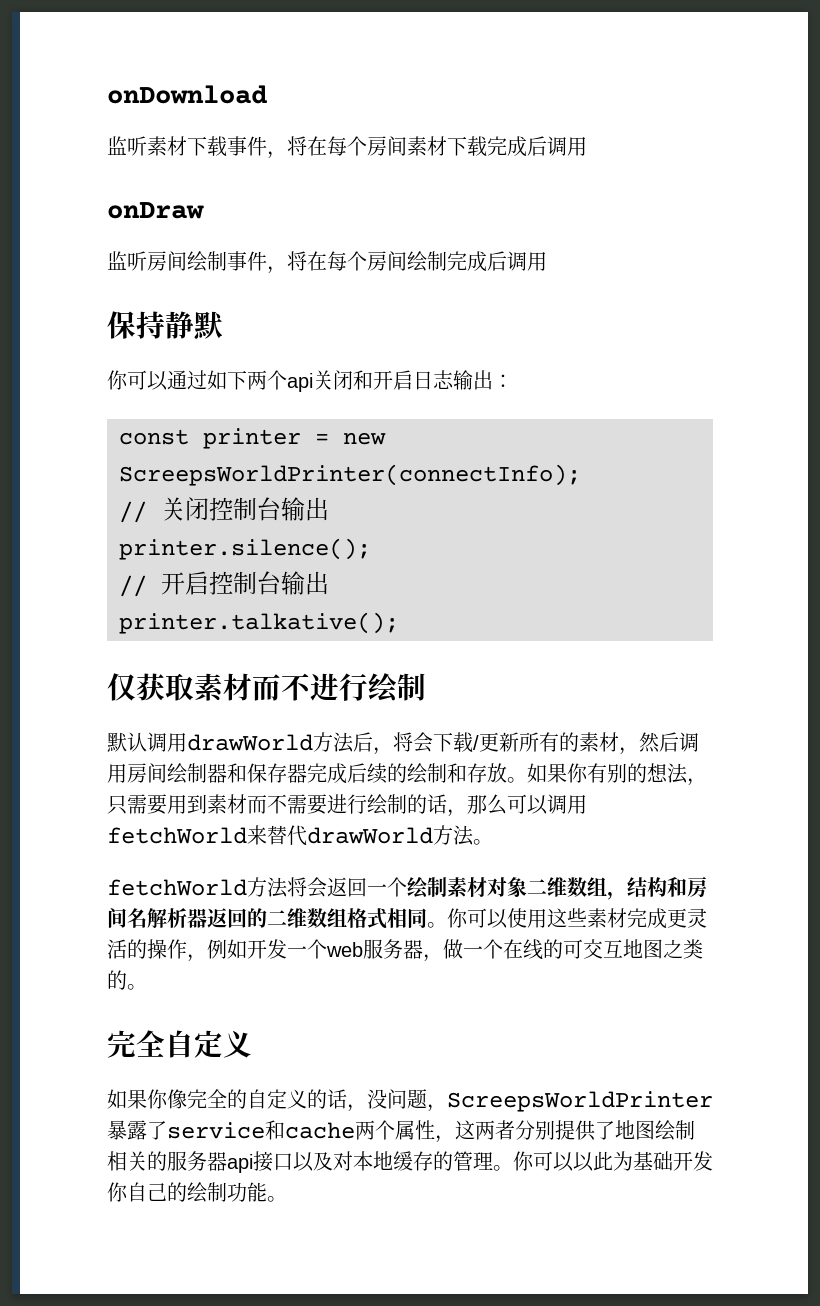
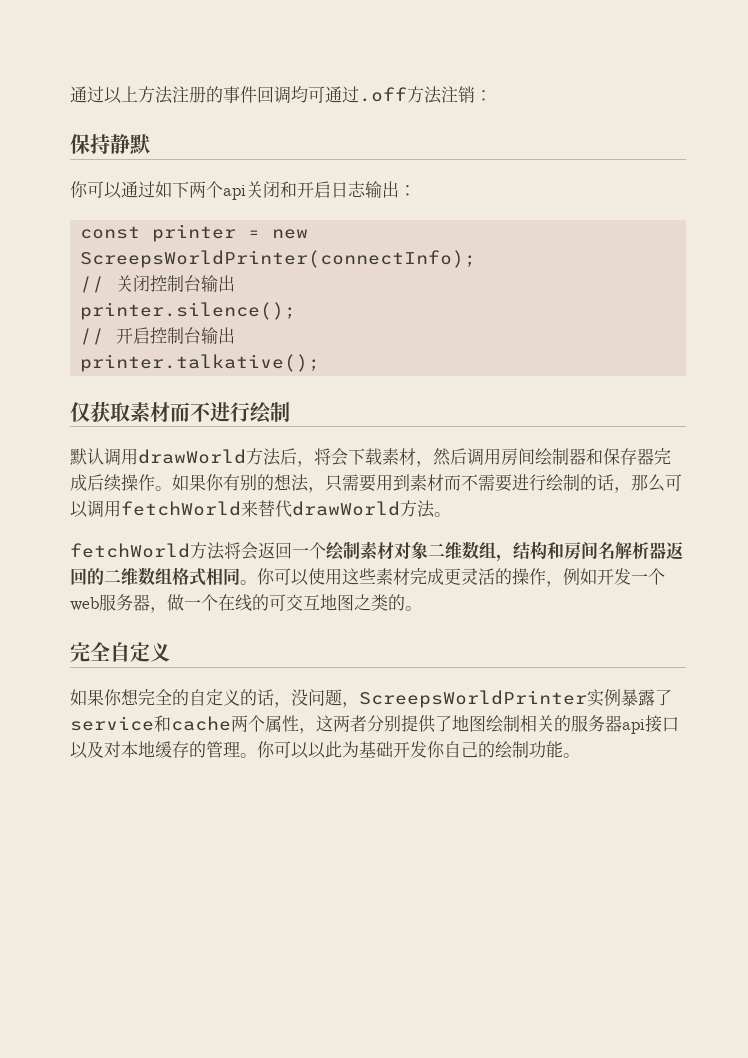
[107,85,267,104] [107,136,587,159] [107,202,204,219] [107,251,547,274] onDownload // 监听素材下载事件，将在每个房间素材下载完成后调用 // onDraw // 监听房间绘制事件，将在每个房间绘制完成后调用 -> [70,86,492,104] 通过以上方法注册的事件回调均可通过.off方法注销：
[473,732,579,752] /更新所有的 -> (382, 456) none
[387,763,507,784] 的绘制和存放 -> [121,474,155,491] 操作
[167,1089,187,1109] 像 -> [121,689,139,706] 想
(713, 1101) none -> [587,689,621,707] 实例

